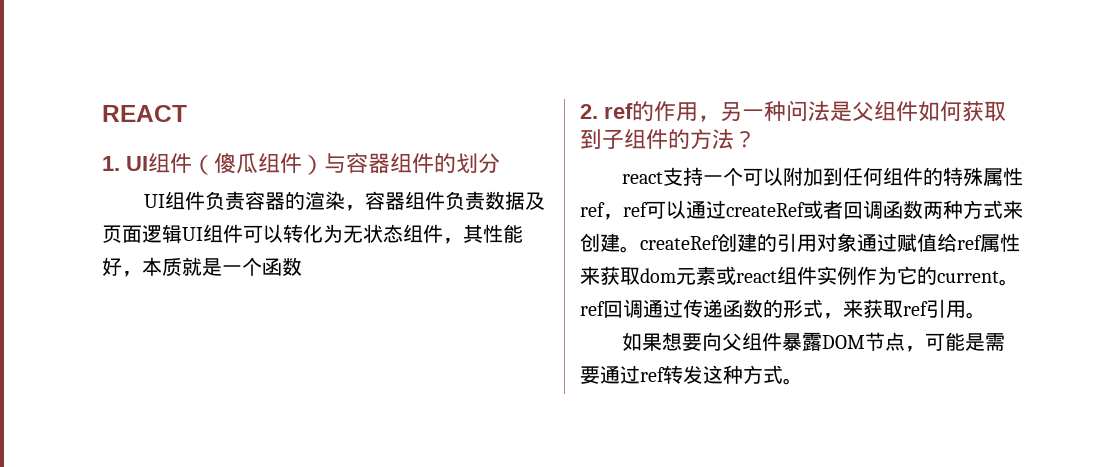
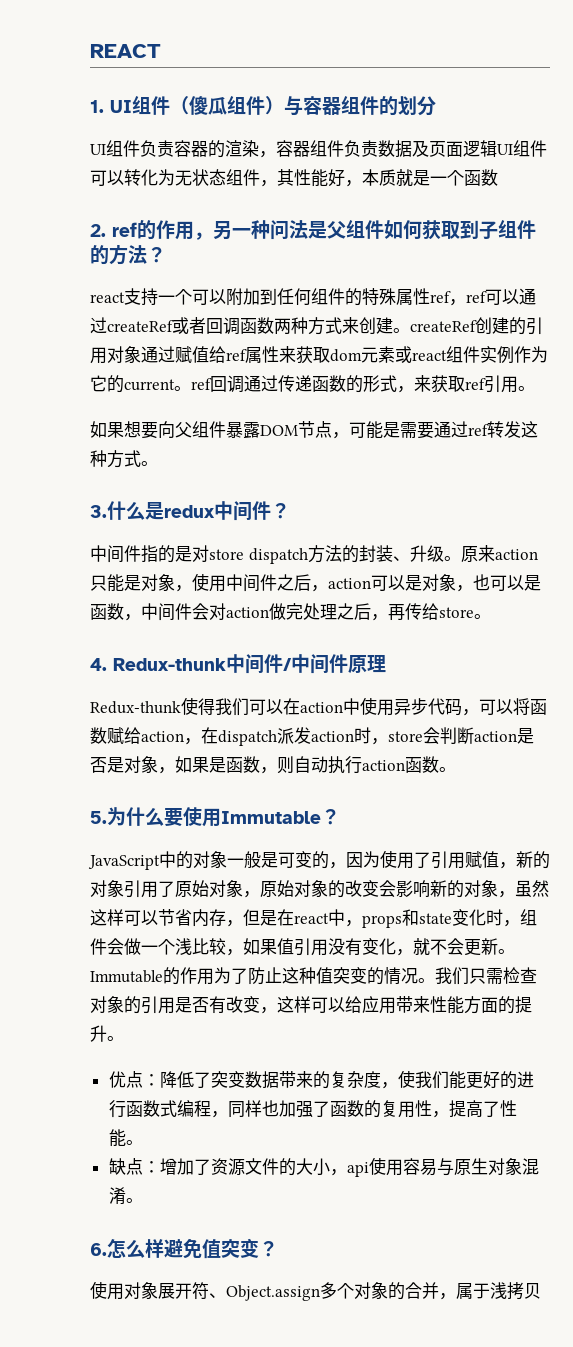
(803, 381) none -> [90,501,290,521] [90,545,538,564] [90,573,541,592] [90,603,491,621] [90,654,386,674] [90,697,547,716] [90,727,534,746] [90,756,456,774] [90,807,340,827] [88,850,550,870] [90,880,549,898] [90,909,537,928] [90,938,515,956] [90,967,537,985] [90,996,532,1014] [90,1025,124,1042] [108,1070,534,1089] [108,1100,517,1118] [108,1129,143,1147] [108,1157,539,1177] [108,1187,143,1204] [90,1238,278,1259] [90,1281,541,1301] // 3.什么是redux中间件？ // 中间件指的是对store dispatch方法的封装、升级。原来action只能是对象，使用中间件之后，action可以是对象，也可以是函数，中间件会对action做完处理之后，再传给store。 // 4. Redux-thunk中间件/中间件原理 // Redux-thunk使得我们可以在action中使用异步代码，可以将函数赋给action，在dispatch派发action时，store会判断action是否是对象，如果是函数，则自动执行action函数。 // 5.为什么要使用Immutable？ // JavaScript中的对象一般是可变的，因为使用了引用赋值，新的对象引用了原始对象，原始对象的改变会影响新的对象，虽然这样可以节省内存，但是在react中，props和state变化时，组件会做一个浅比较，如果值引用没有变化，就不会更新。Immutable的作用为了防止这种值突变的情况。我们只需检查对象的引用是否有改变，这样可以给应用带来性能方面的提升。 // 优点：降低了突变数据带来的复杂度，使我们能更好的进行函数式编程，同样也加强了函数的复用性，提高了性能。 // 缺点：增加了资源文件的大小，api使用容易与原生对象混淆。 // 6.怎么样避免值突变？ // 使用对象展开符、Object.assign多个对象的合并，属于浅拷贝

